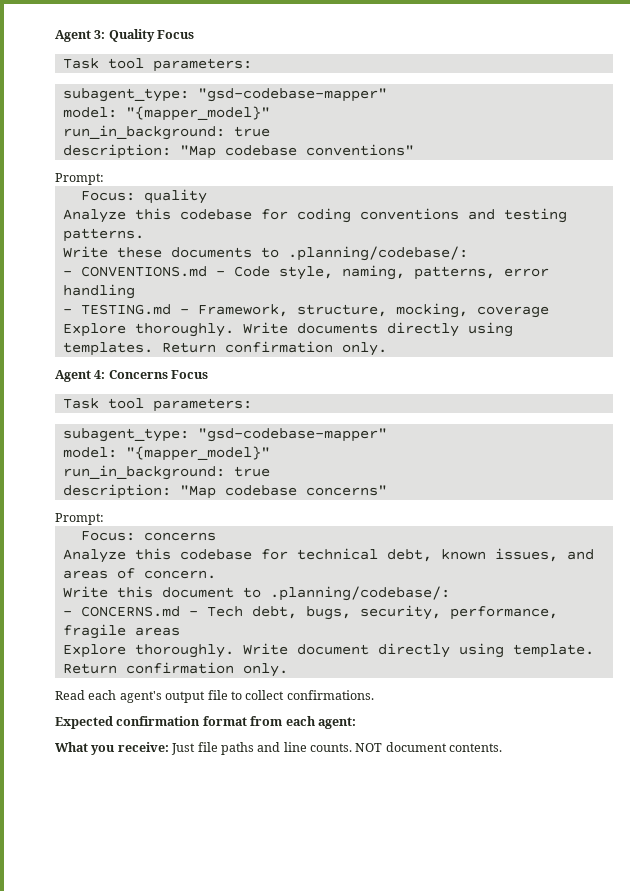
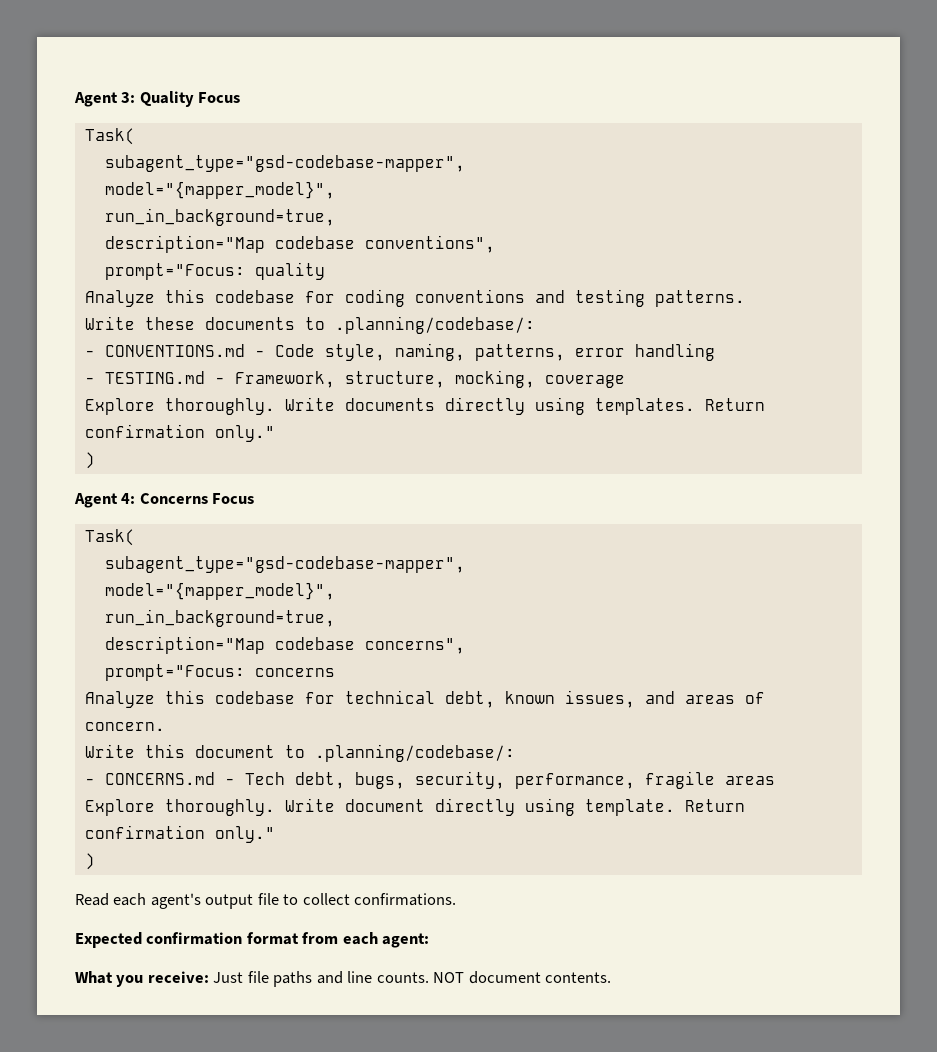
[62,58,252,72] [62,88,387,102] [62,106,270,121] [62,125,270,140] [62,144,414,159] [55,173,104,185] [80,191,135,201] Task tool parameters: // subagent_type: "gsd-codebase-mapper" // model: "{mapper_model}" // run_in_background: true // description: "Map codebase conventions" // Prompt: // Focus: -> [84,128,135,145] [104,155,465,172] [104,181,335,199] [104,208,335,226] [104,235,495,253] [104,263,245,280] Task( // subagent_type="gsd-codebase-mapper", // model="{mapper_model}", // run_in_background=true, // description="Map codebase conventions", // prompt="Focus:
[341,342,387,356] only. -> [214,425,275,442] [84,452,95,469] only." // )
[62,398,252,412] [62,428,387,442] [62,446,270,461] [62,465,270,480] [62,484,387,499] [55,513,104,525] [80,531,135,541] Task tool parameters: // subagent_type: "gsd-codebase-mapper" // model: "{mapper_model}" // run_in_background: true // description: "Map codebase concerns" // Prompt: // Focus: -> [84,529,135,546] [104,556,465,573] [104,582,335,600] [104,609,335,627] [104,636,465,654] [104,664,245,681] Task( // subagent_type="gsd-codebase-mapper", // model="{mapper_model}", // run_in_background=true, // description="Map codebase concerns", // prompt="Focus:
[242,663,288,677] only. -> [214,826,275,843] [84,853,95,870] only." // )

